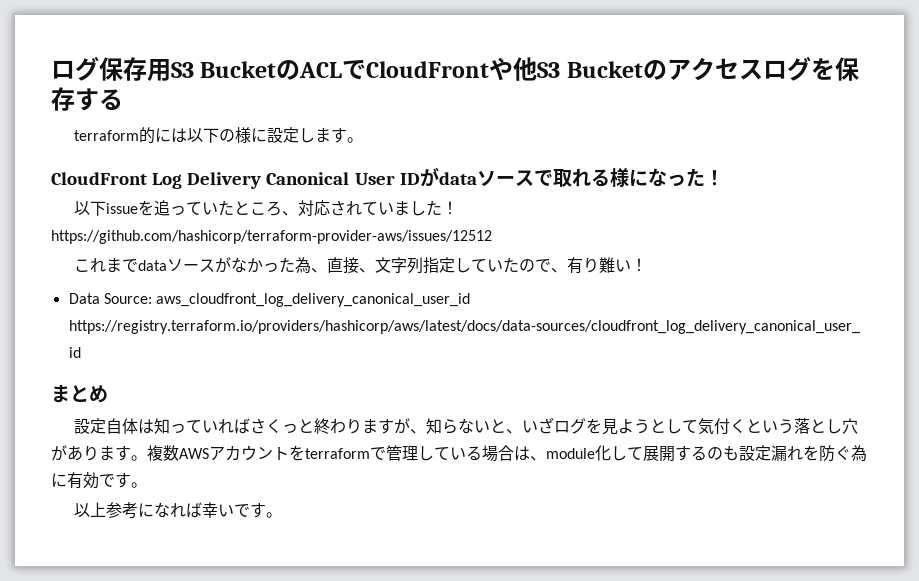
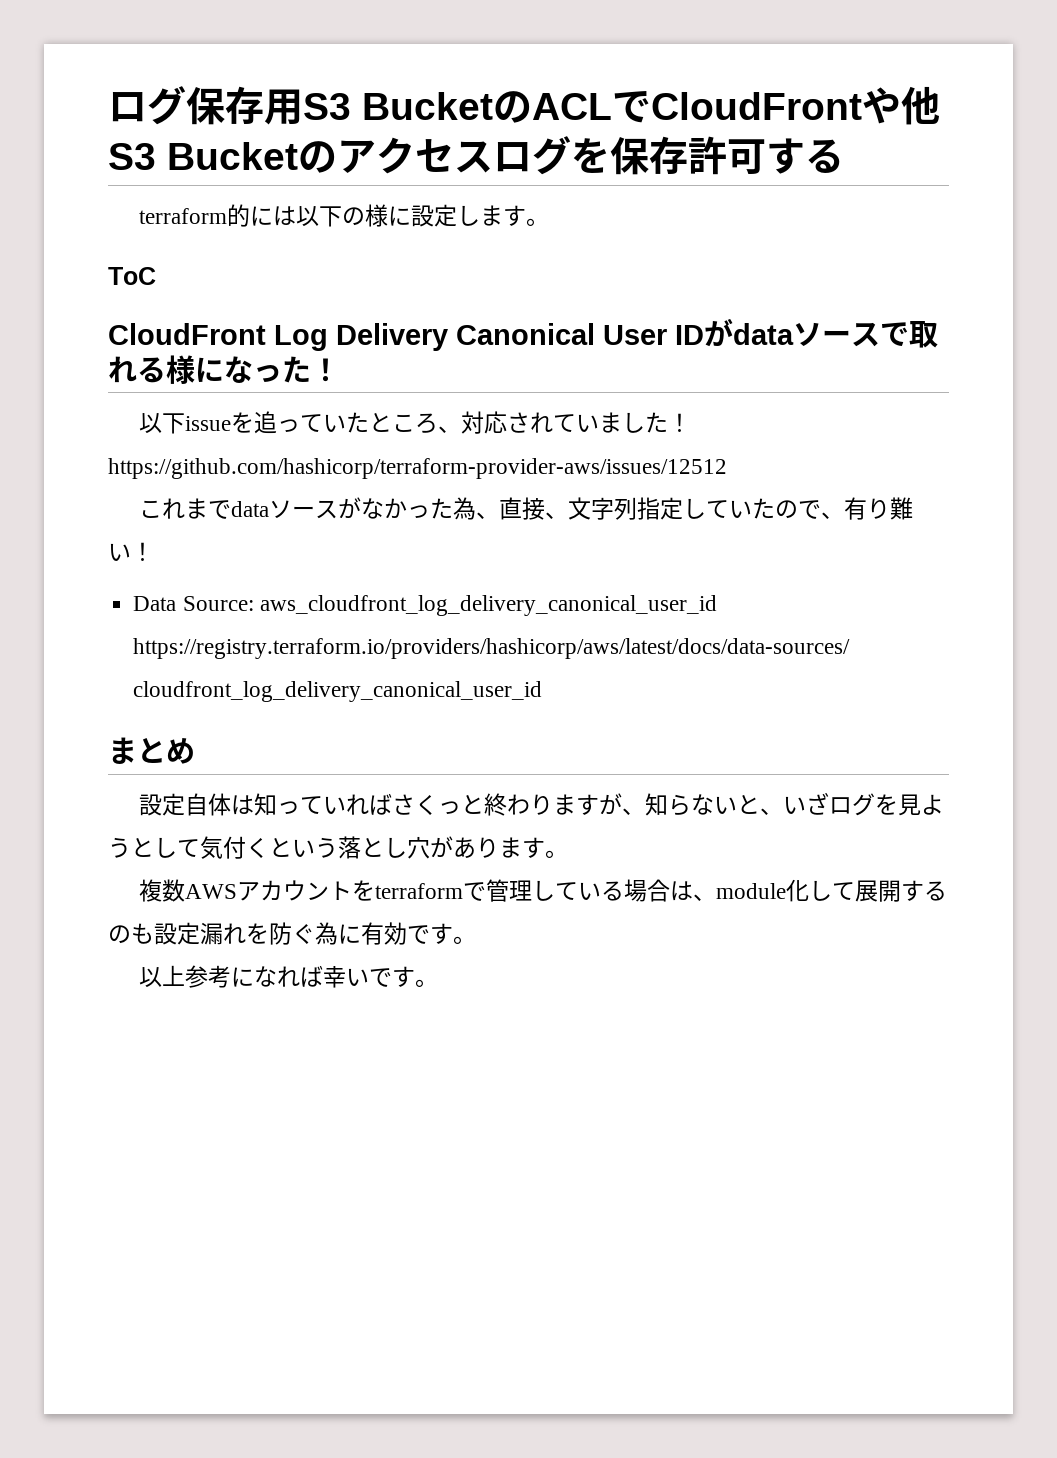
(75, 99) none -> [688,136,766,175] 許可
(363, 140) none -> [108,267,156,285] // ToC
(147, 458) none -> (568, 854) //

